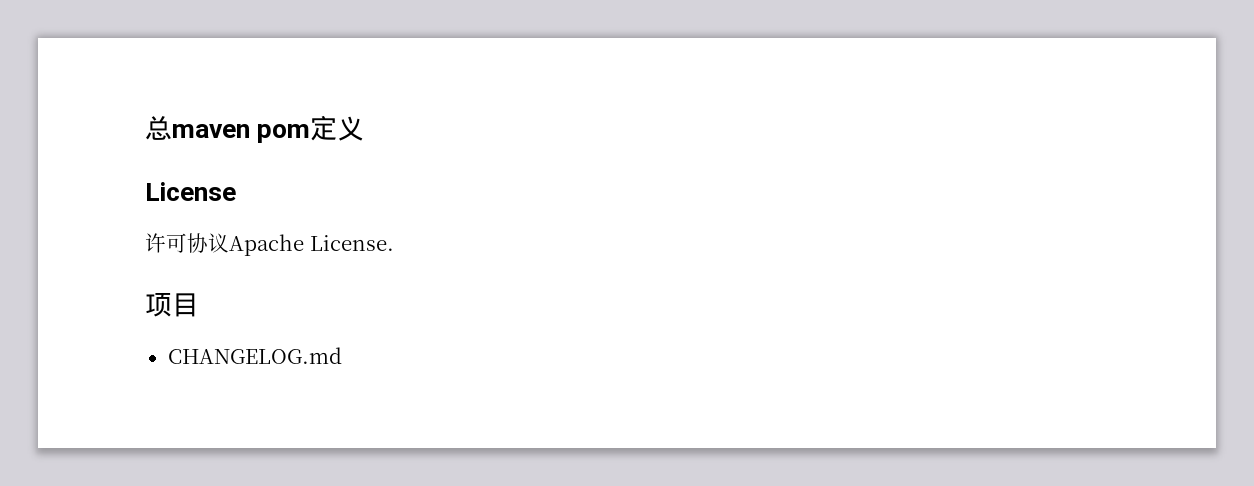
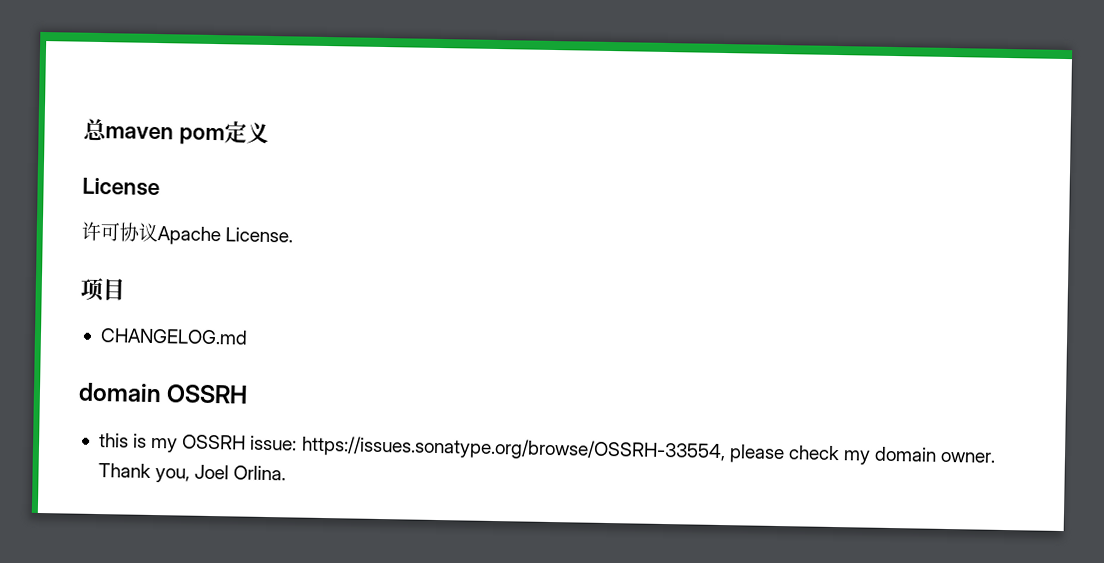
(342, 355) none -> [78,382,249,404] [98,433,997,465] [97,463,287,483] // domain OSSRH // this is my OSSRH issue: https://issues.sonatype.org/browse/OSSRH-33554, please check my domain owner. Thank you, Joel Orlina.

